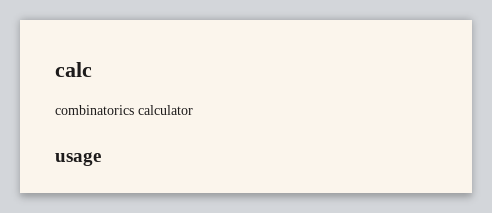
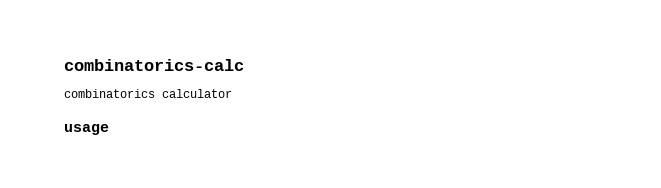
[55,62,92,77] calc -> [64,59,244,71] combinatorics-calc

